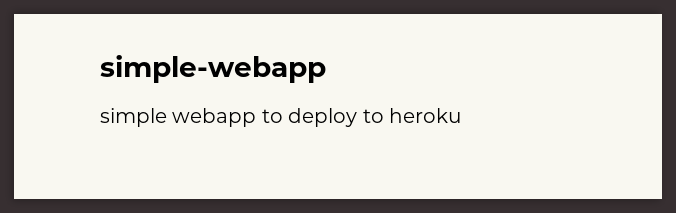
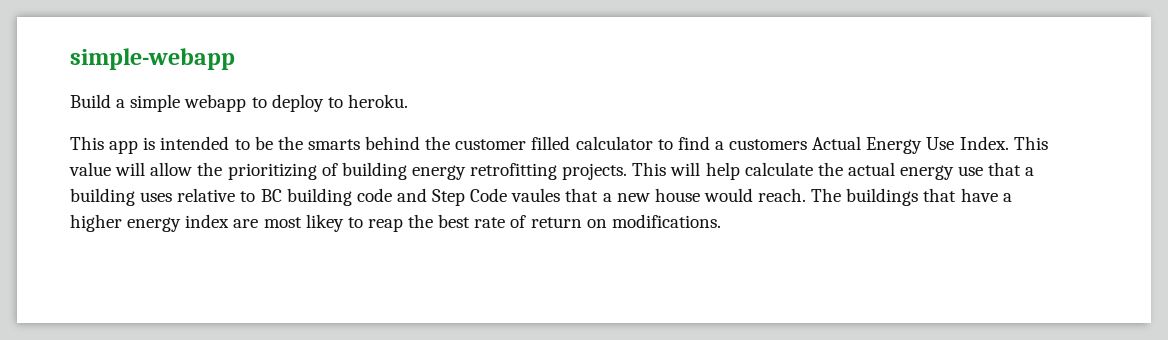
(326, 69) none -> [70,94,126,108] Build a
[389,108,461,123] heroku -> [347,94,408,108] [70,136,1048,154] [69,162,1035,180] [70,188,1012,206] [70,214,721,232] heroku. // This app is intended to be the smarts behind the customer filled calculator to find a customers Actual Energy Use Index. This value will allow the prioritizing of building energy retrofitting projects. This will help calculate the actual energy use that a building uses relative to BC building code and Step Code vaules that a new house would reach. The buildings that have a higher energy index are most likey to reap the best rate of return on modifications.

